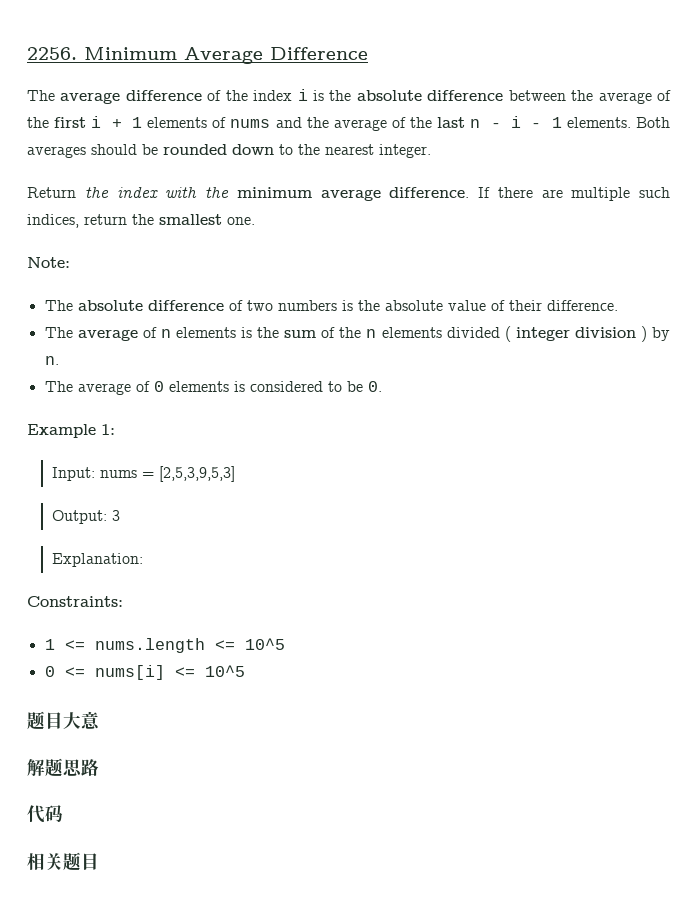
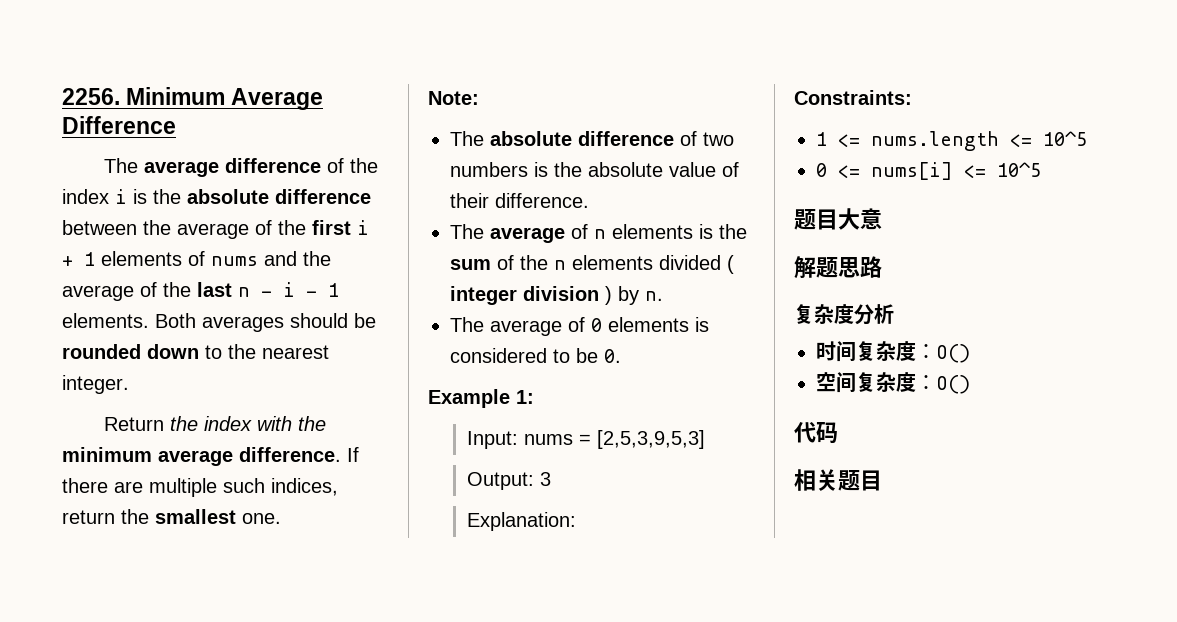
(99, 767) none -> [794,304,894,325] [816,341,970,363] [816,372,970,394] // 复杂度分析 // 时间复杂度：O() // 空间复杂度：O()

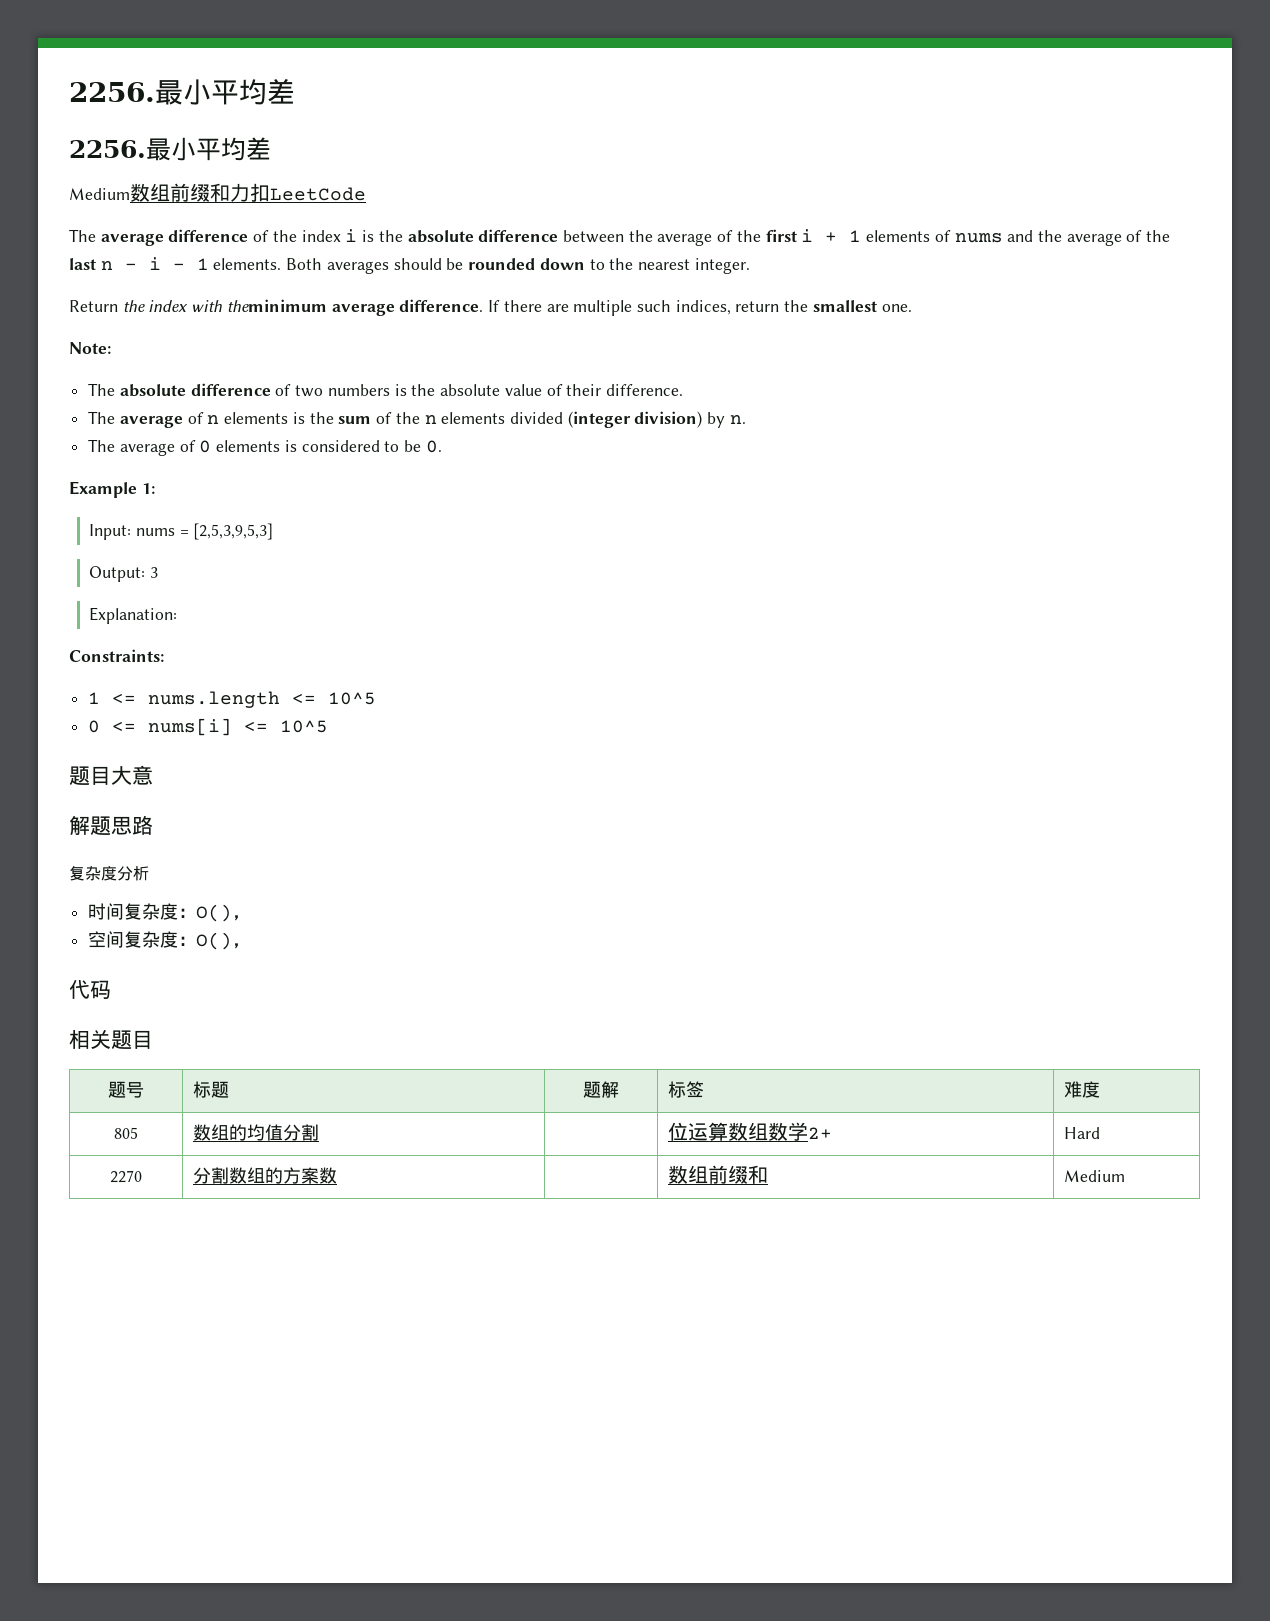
[62,87,324,110] [62,116,176,134] 2256. Minimum Average Difference -> [69,79,295,105] [69,137,271,161] [69,183,366,202] 2256.最小平均差 // 2256.最小平均差 // Medium数组前缀和力扣LeetCode
[297,416,326,431] [62,447,152,462] the minimum -> [226,299,327,312] theminimum
[727,255,734,274] [450,286,612,305] ( integer division ) -> [567,411,703,428] (integer division)
(970, 353) none -> [232,915,251,921] ，
(970, 384) none -> [232,943,251,949] ，
(882, 480) none -> [108,1081,144,1098] [193,1081,230,1098] [583,1081,619,1098] [668,1081,705,1098] [1064,1081,1101,1098] [114,1127,138,1139] [193,1124,320,1141] [668,1122,833,1141] [1064,1127,1101,1139] [110,1170,142,1183] [193,1167,338,1184] [668,1165,769,1184] [1064,1170,1126,1182] // 题号 | 标题 | 题解 | 标签 | 难度 // 805 | 数组的均值分割 | | 位运算数组数学2+ | Hard // 2270 | 分割数组的方案数 | | 数组前缀和 | Medium

